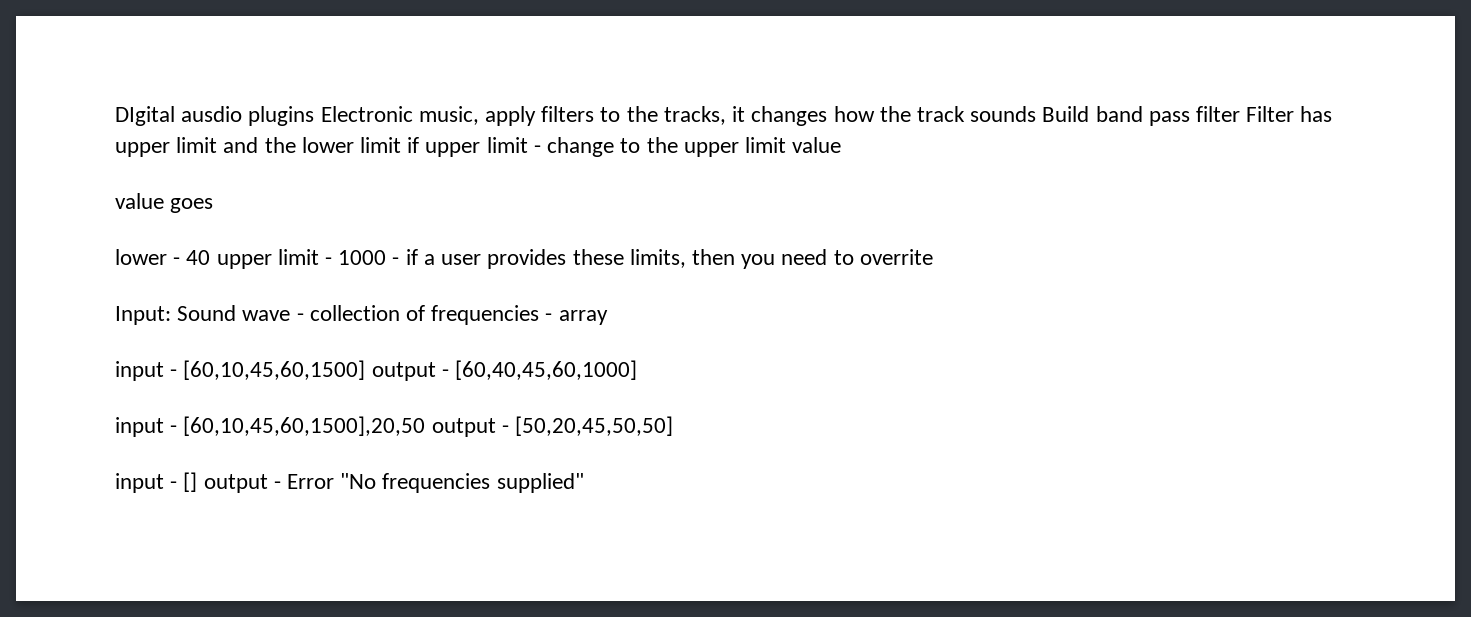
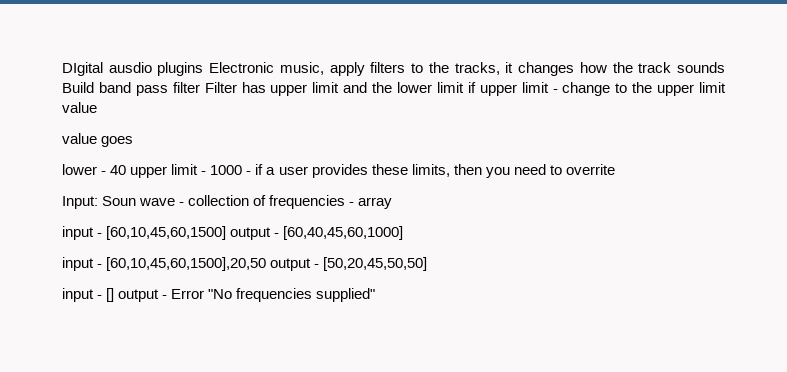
[177,305,237,321] Sound -> [102,196,137,206] Soun

